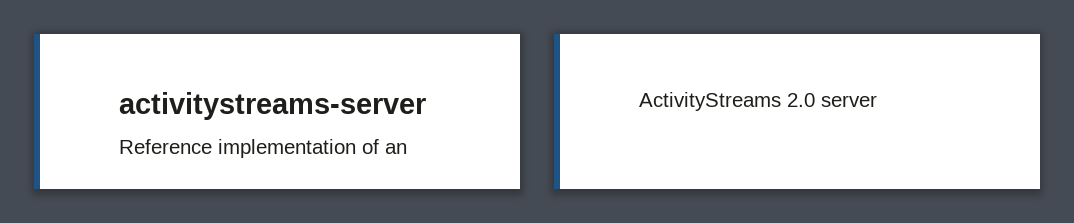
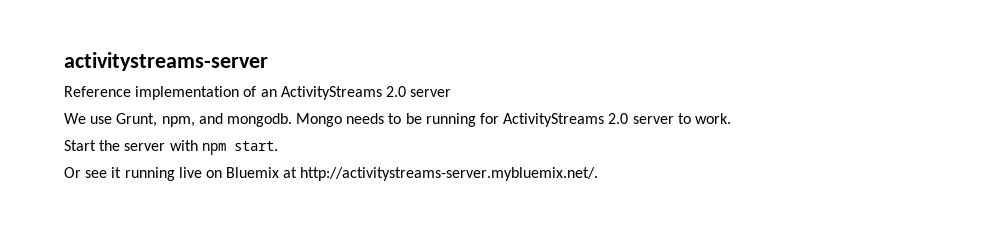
(877, 101) none -> [64,113,731,127] [64,140,278,155] [64,167,599,181] // We use Grunt, npm, and mongodb. Mongo needs to be running for ActivityStreams 2.0 server to work. // Start the server with npm start. // Or see it running live on Bluemix at http://activitystreams-server.mybluemix.net/.

